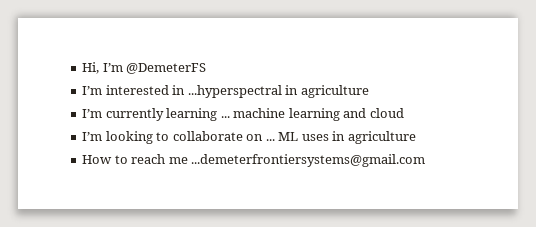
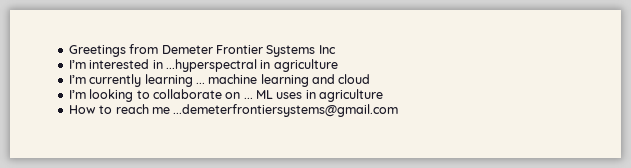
[82,62,207,74] Hi, I’m @DemeterFS -> [68,44,336,57] Greetings from Demeter Frontier Systems Inc

